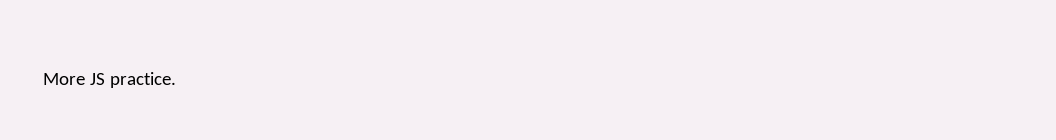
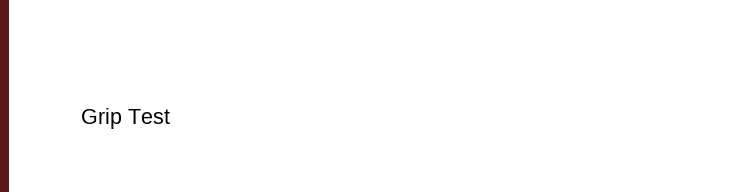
[43,72,176,88] More JS practice. -> [81,108,170,129] Grip Test

